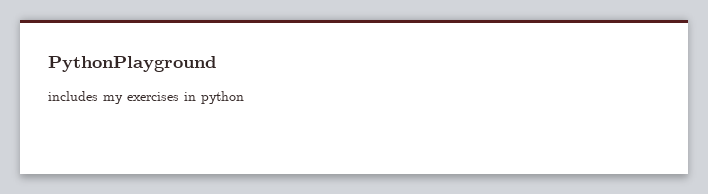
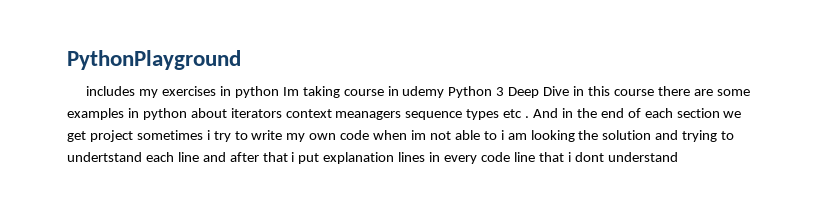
(244, 97) none -> [282,86,750,98] [67,108,742,120] [67,130,735,142] [67,152,678,164] Im taking course in udemy Python 3 Deep Dive in this course there are some examples in python about iterators context meanagers sequence types etc . And in the end of each section we get project sometimes i try to write my own code when im not able to i am looking the solution and trying to undertstand each line and after that i put explanation lines in every code line that i dont understand

